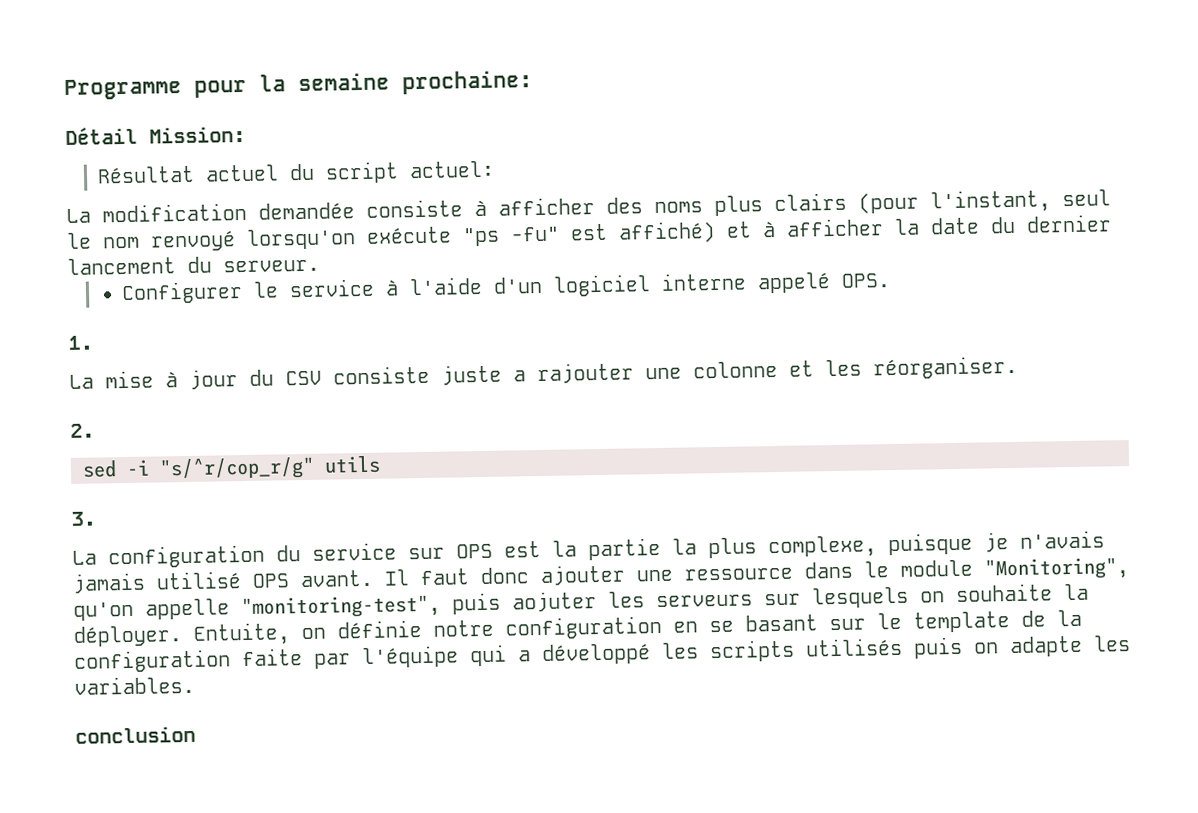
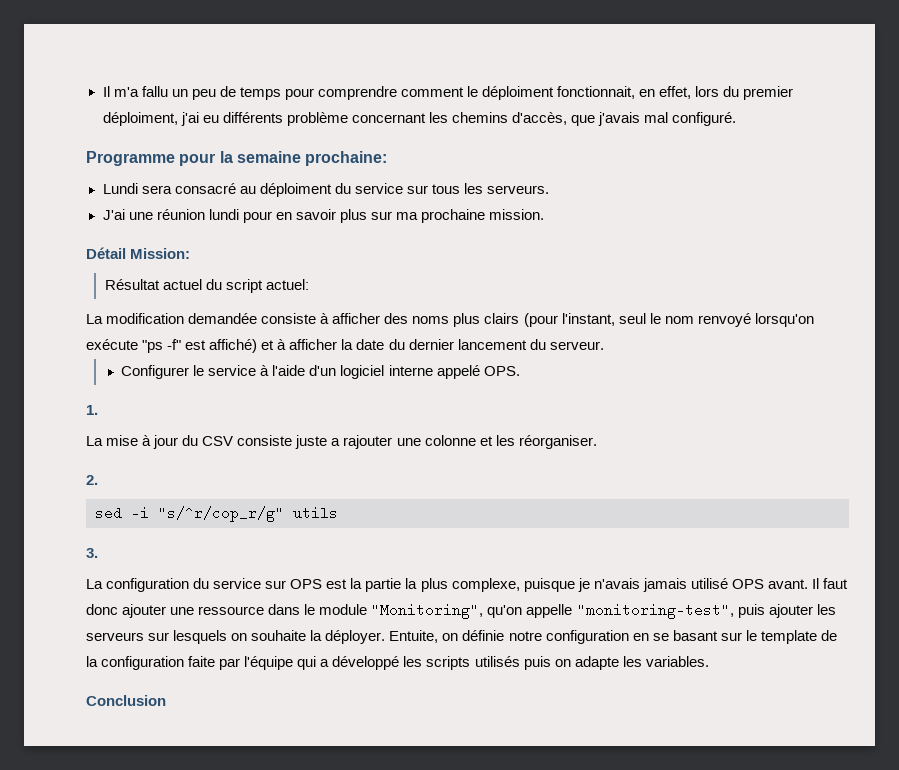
(64, 89) none -> [102,86,794,100] [102,112,737,126] Il m'a fallu un peu de temps pour comprendre comment le déploiment fonctionnait, en effet, lors du premier déploiment, j'ai eu différents problème concernant les chemins d'accès, que j'avais mal configuré. //
(533, 82) none -> [102,183,549,197] [102,209,545,223] // Lundi sera consacré au déploiment du service sur tous les serveurs. // J'ai une réunion lundi pour en savoir plus sur ma prochaine mission.
[510,226,560,242] -fu" -> [167,339,182,350] -f"
[512,591,597,613] aojuter -> [768,604,813,618] ajouter
[75,725,196,744] conclusion -> [86,695,166,706] Conclusion

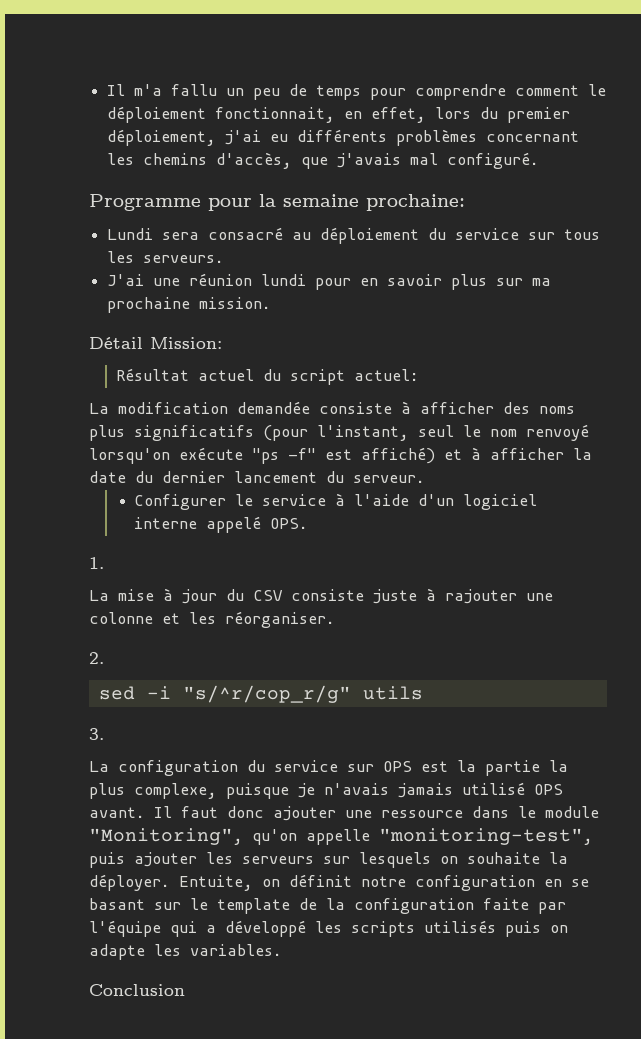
[482,86,555,100] déploiment -> [107,106,207,123] déploiement
[102,112,178,126] déploiment, -> [107,129,217,146] déploiement,
[286,112,348,126] problème -> [396,129,478,146] problèmes
[259,183,332,197] déploiment -> [320,227,420,244] déploiement
[484,313,520,324] clairs -> [134,425,254,441] significatifs
[331,438,341,446] a -> [426,588,436,601] à
[462,630,505,641] définie -> [289,874,352,887] définit

